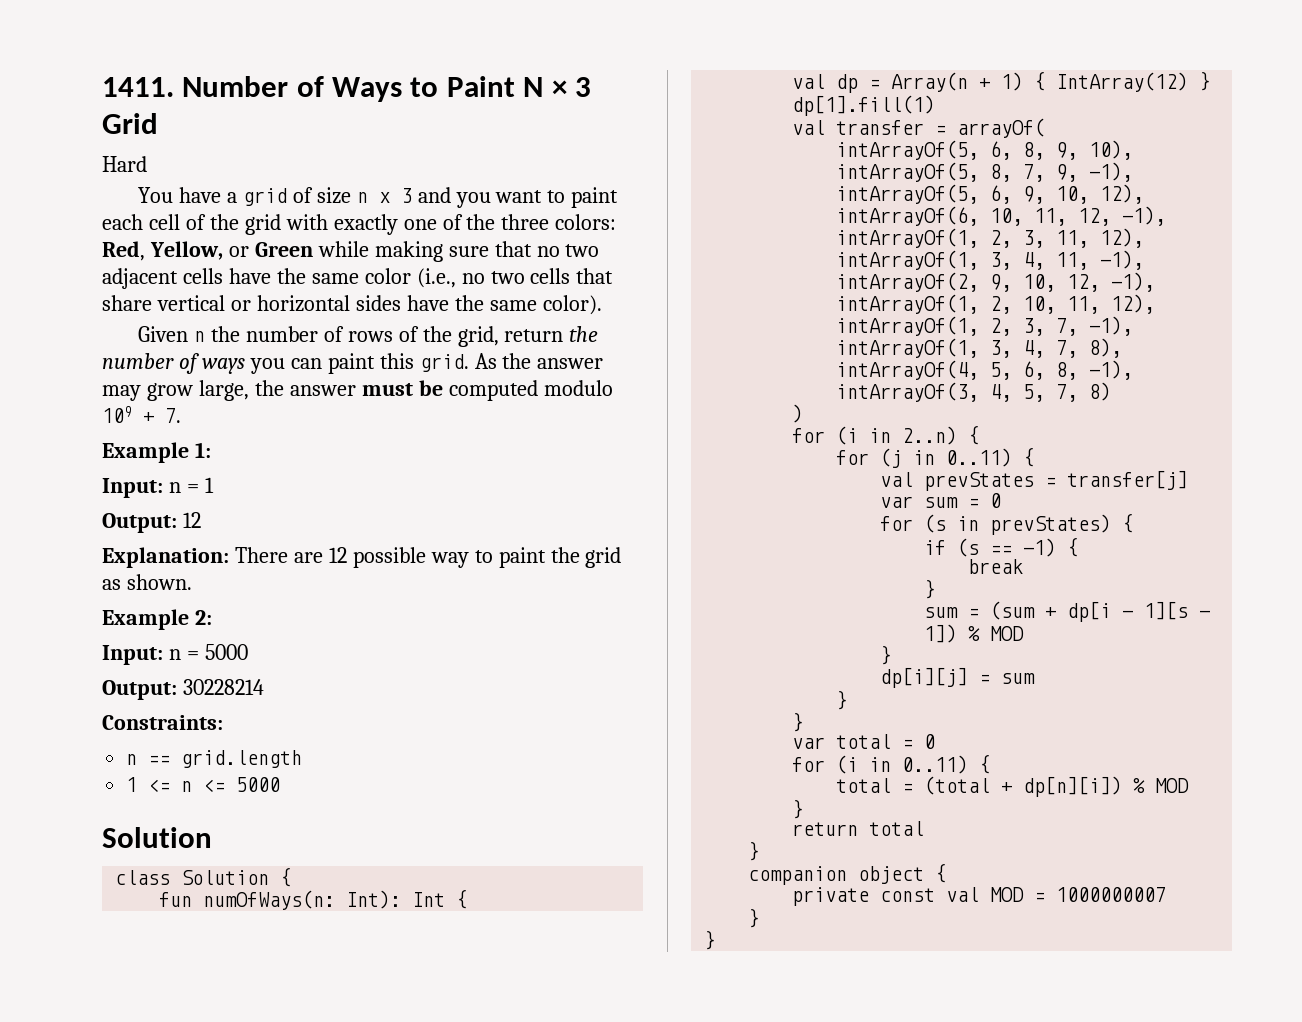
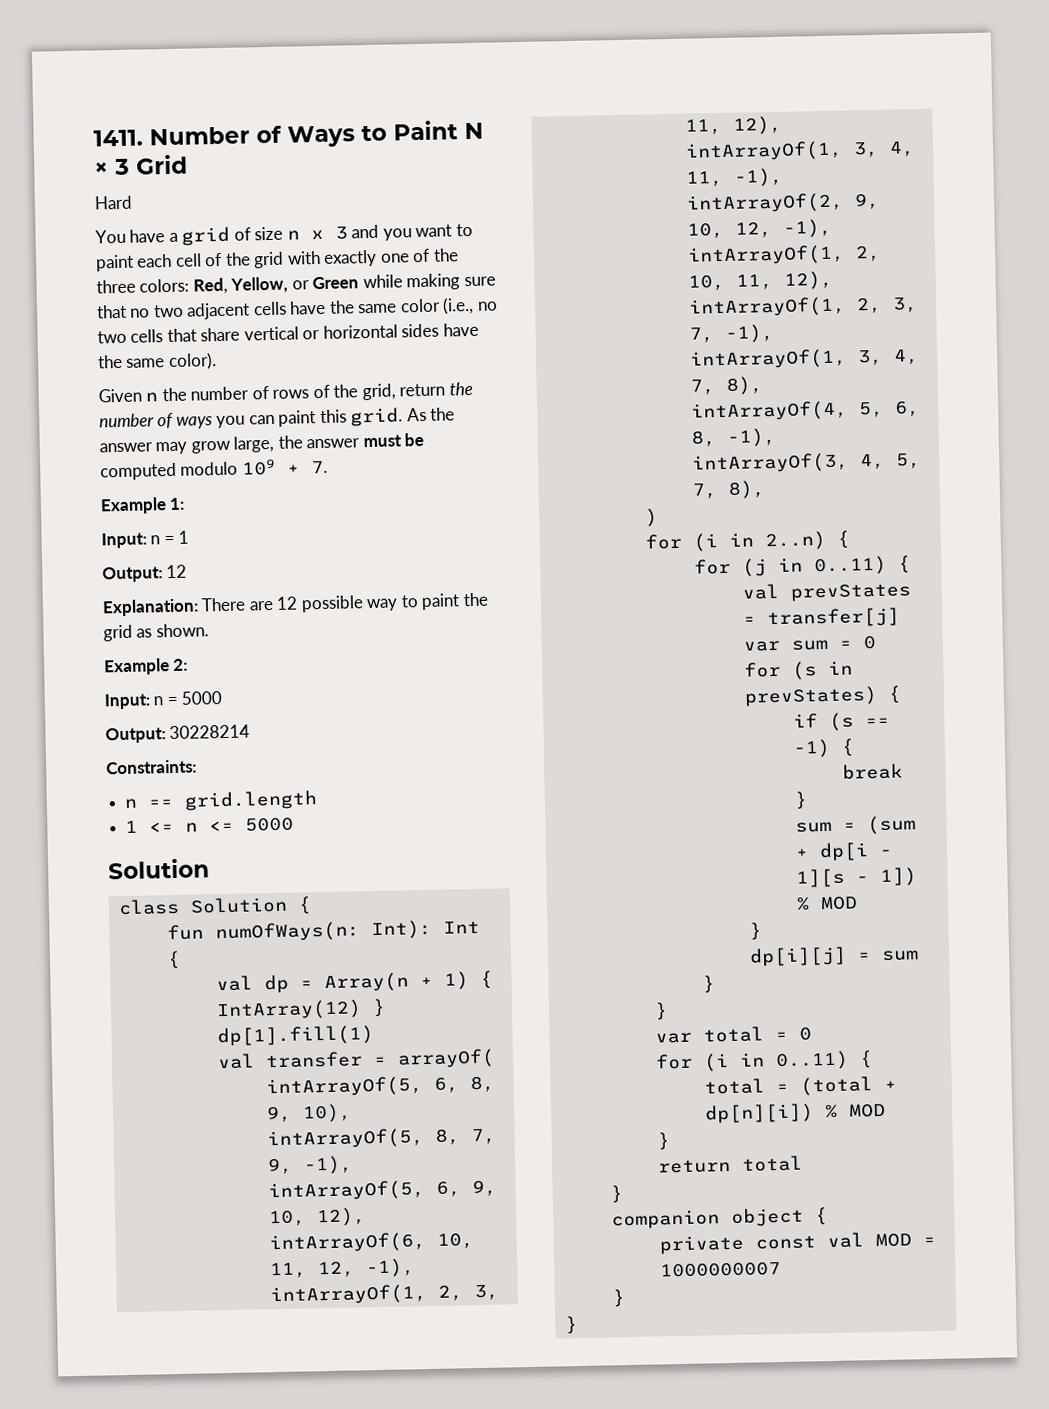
[1089,382,1112,401] 8) -> [727,480,765,499] 8),

